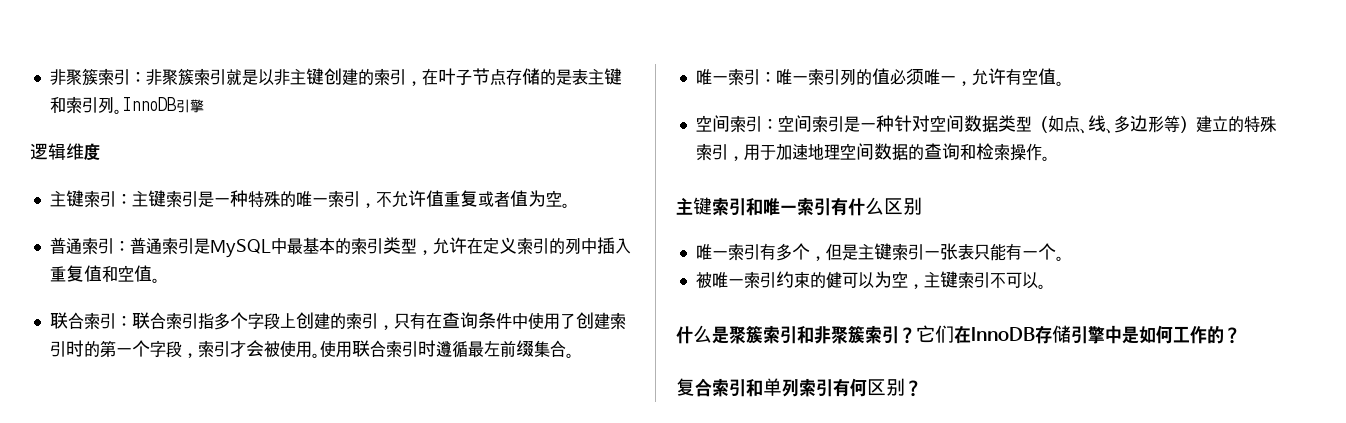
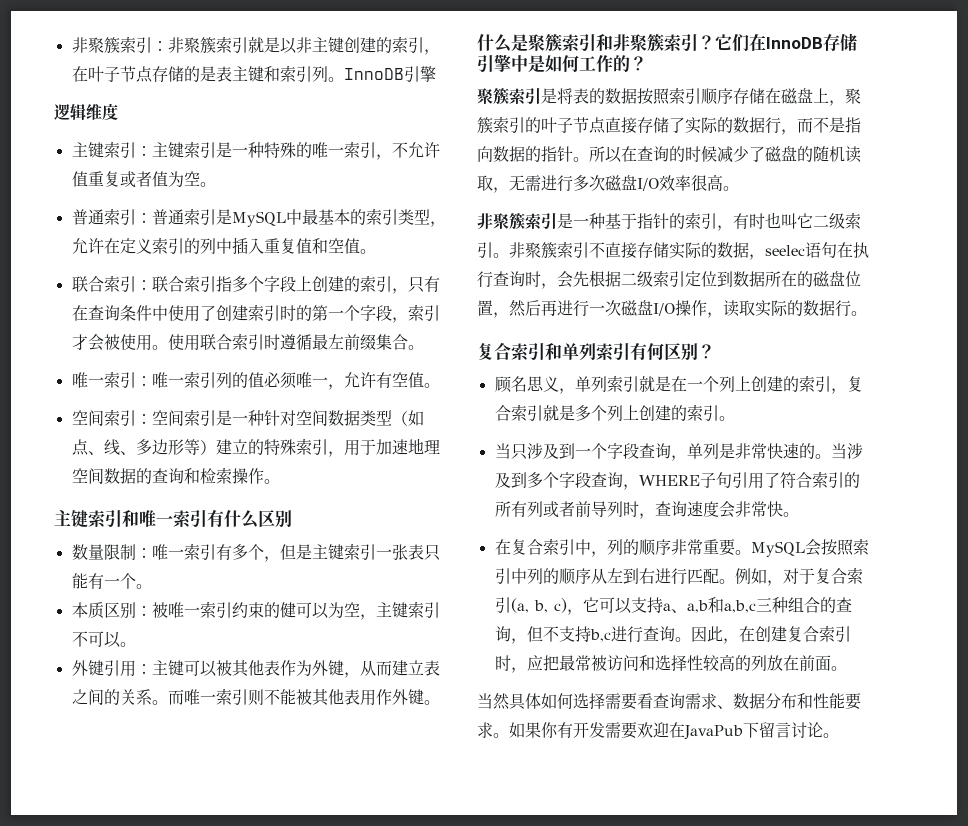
(922, 206) none -> [71,544,152,560] 数量限制：
(1064, 258) none -> [71,602,152,619] 本质区别：
(1046, 286) none -> [71,660,440,678] [71,688,440,706] // 外键引用：主键可以被其他表作为外键，从而建立表之间的关系。而唯一索引则不能被其他表用作外键。
(1241, 335) none -> [477,87,861,106] [477,116,861,135] [477,146,861,163] [477,174,739,193] [477,212,861,231] [477,241,869,260] [477,270,861,289] [477,300,867,318] // 聚簇索引是将表的数据按照索引顺序存储在磁盘上，聚簇索引的叶子节点直接存储了实际的数据行，而不是指向数据的指针。所以在查询的时候减少了磁盘的随机读取，无需进行多次磁盘I/O效率很高。 // 非聚簇索引是一种基于指针的索引，有时也叫它二级索引。非聚簇索引不直接存储实际的数据，seelec语句在执行查询时，会先根据二级索引定位到数据所在的磁盘位置，然后再进行一次磁盘I/O操作，读取实际的数据行。
(922, 388) none -> [494,375,863,394] [494,404,735,422] [494,443,863,461] [494,471,860,490] [494,501,799,519] [494,538,869,557] [494,567,863,586] [494,597,852,615] [494,625,851,644] [494,654,847,673] [477,693,861,710] [477,722,839,740] // 顾名思义，单列索引就是在一个列上创建的索引，复合索引就是多个列上创建的索引。 // 当只涉及到一个字段查询，单列是非常快速的。当涉及到多个字段查询，WHERE子句引用了符合索引的所有列或者前导列时，查询速度会非常快。 // 在复合索引中，列的顺序非常重要。MySQL会按照索引中列的顺序从左到右进行匹配。例如，对于复合索引(a, b, c)，它可以支持a、a,b和a,b,c三种组合的查询，但不支持b,c进行查询。因此，在创建复合索引时，应把最常被访问和选择性较高的列放在前面。 // 当然具体如何选择需要看查询需求、数据分布和性能要求。如果你有开发需要欢迎在JavaPub下留言讨论。

